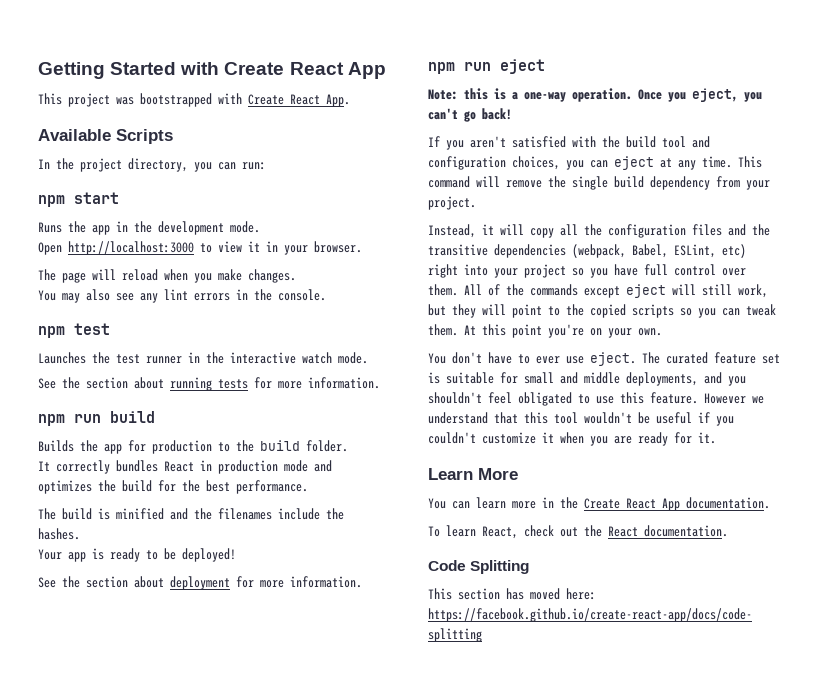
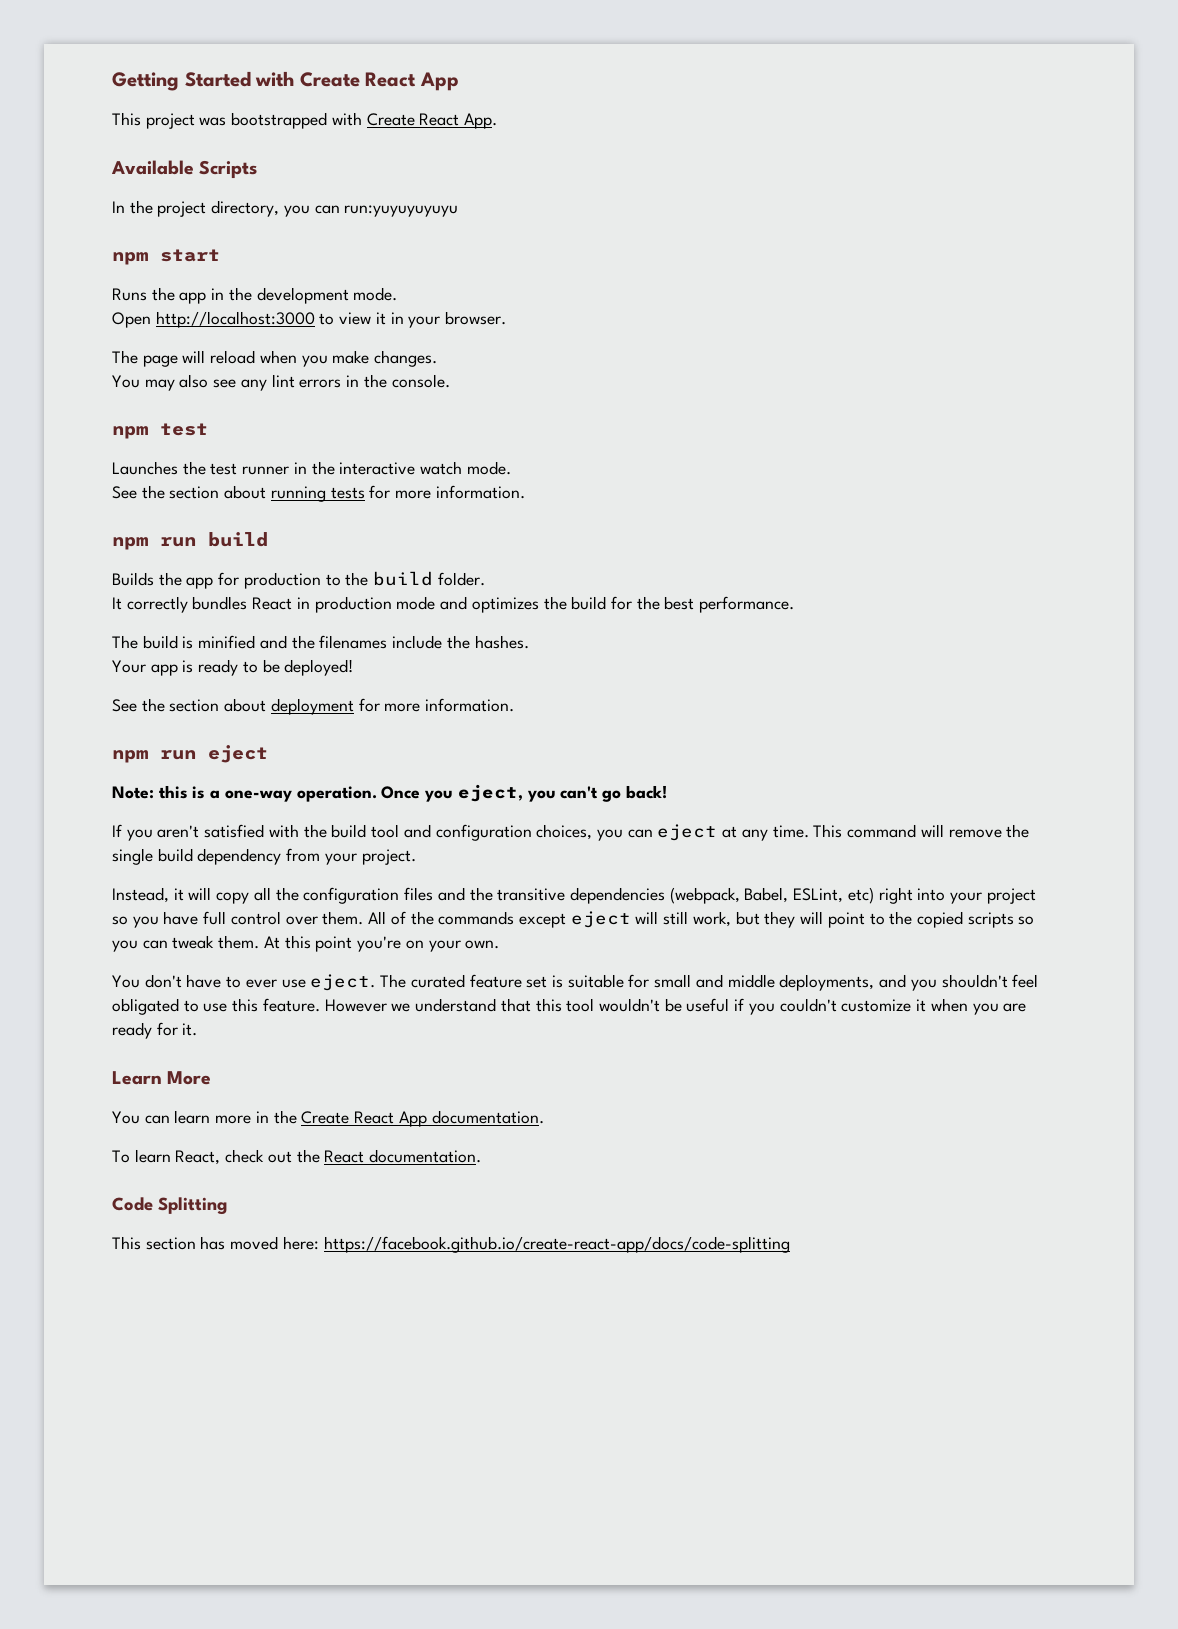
[242,162,266,170] run: -> [344,205,459,217] run:yuyuyuyuyu

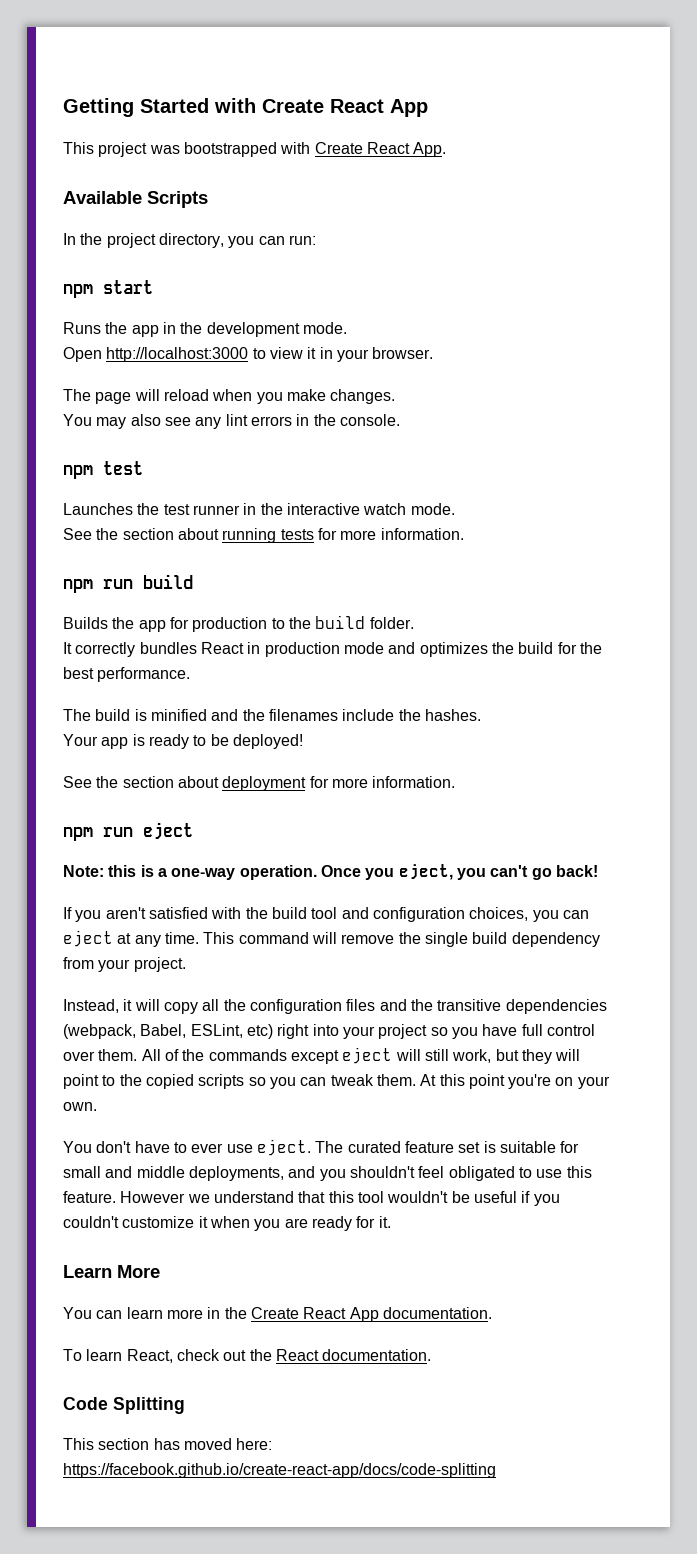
[344,205,459,217] run:yuyuyuyuyu -> [288,235,316,245] run:

